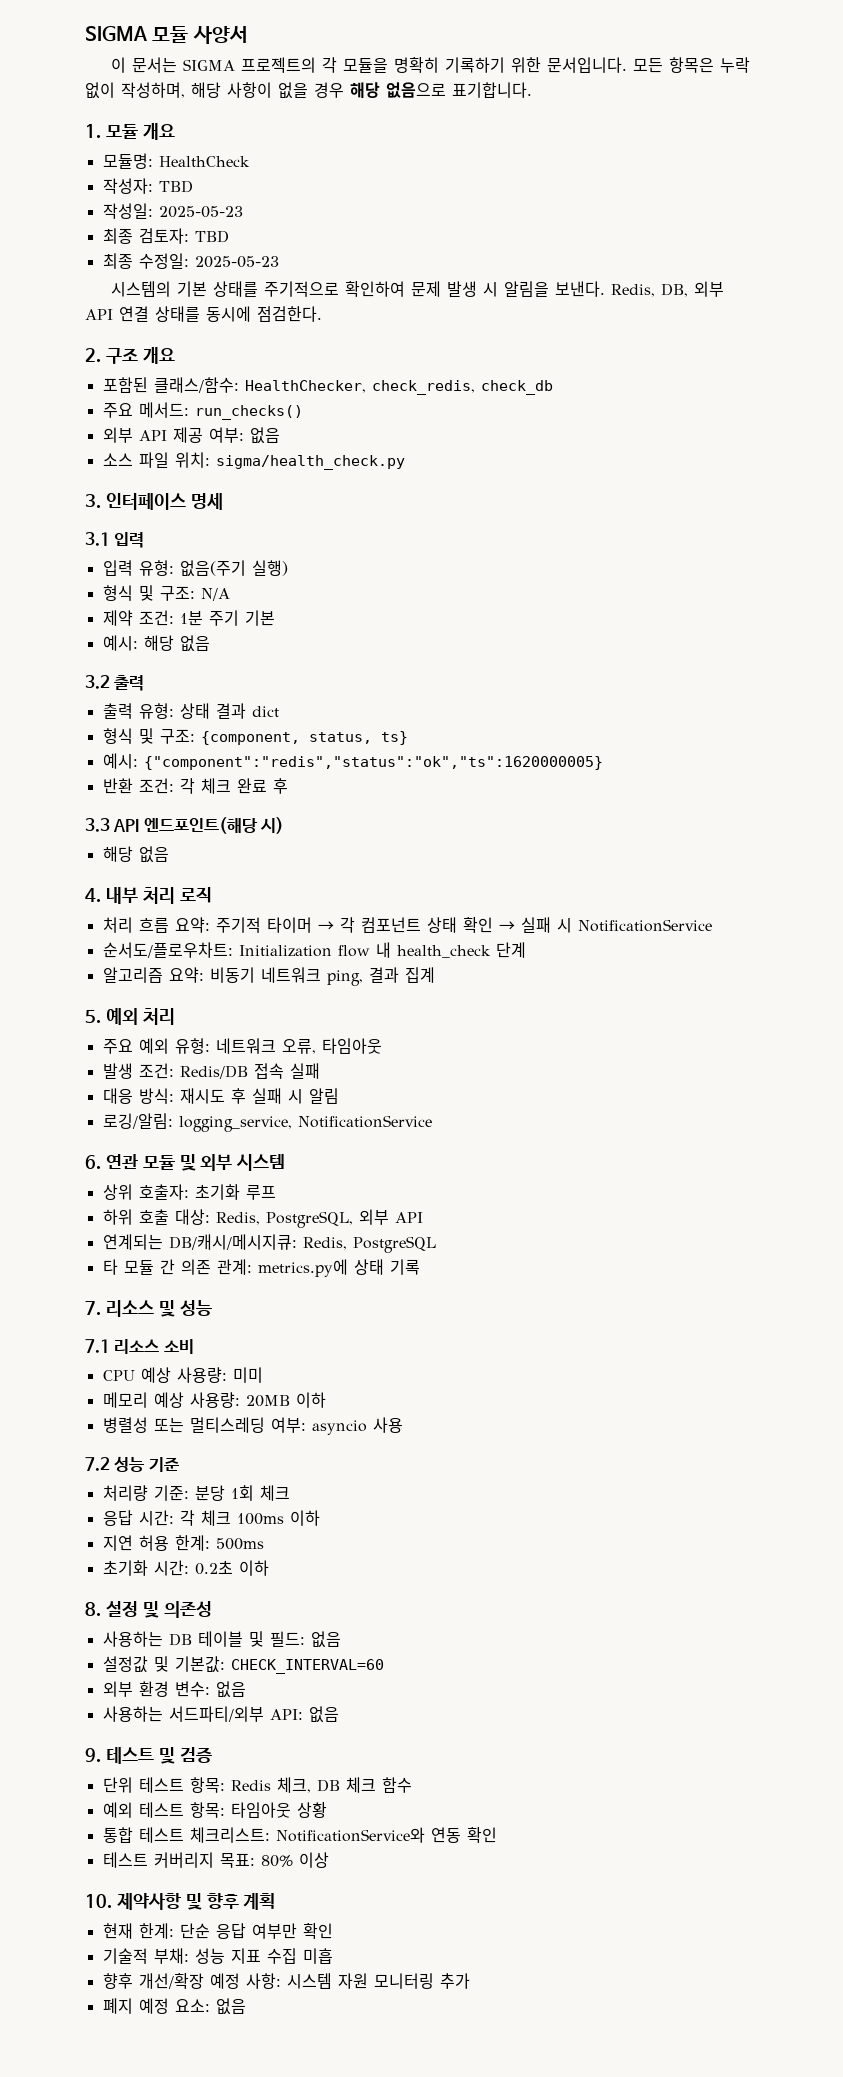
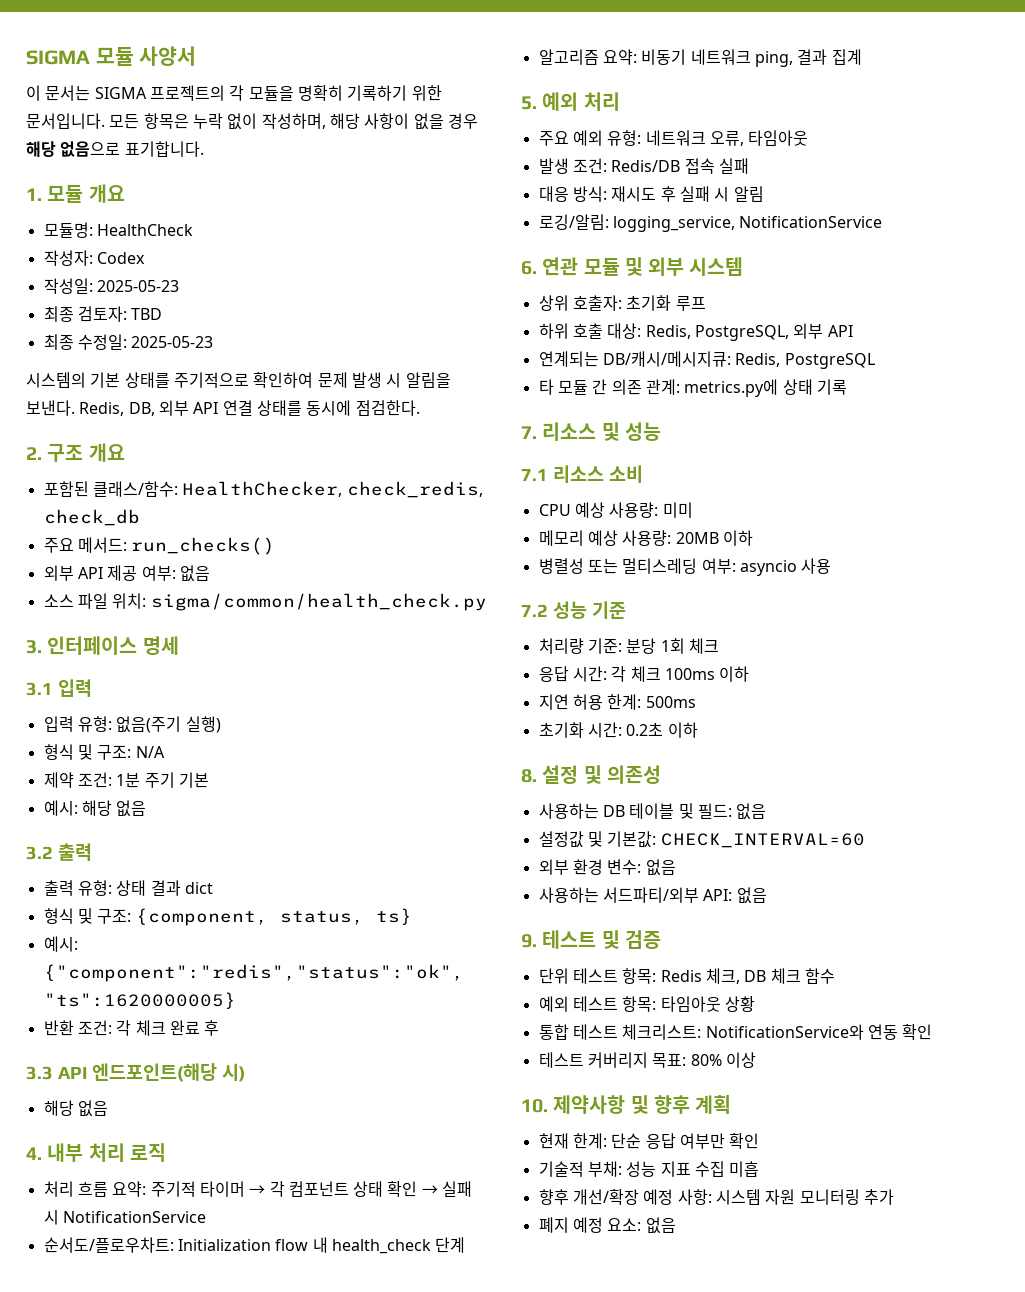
[158,180,193,193] TBD -> [96,252,145,264] Codex
[215,455,405,470] sigma/health_check.py -> [150,593,487,611] sigma/common/health_check.py

